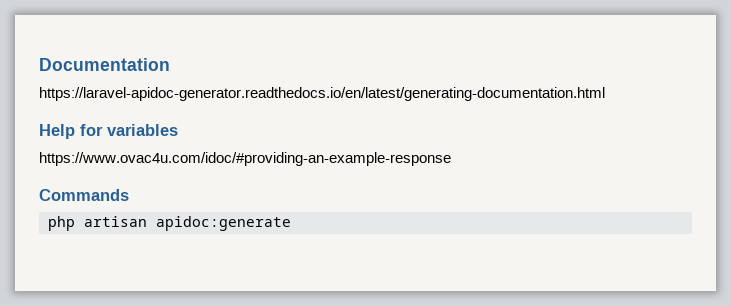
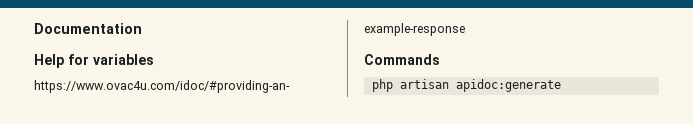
[39,87,605,101] // https://laravel-apidoc-generator.readthedocs.io/en/latest/generating-documentation.html -> (142, 28) none

